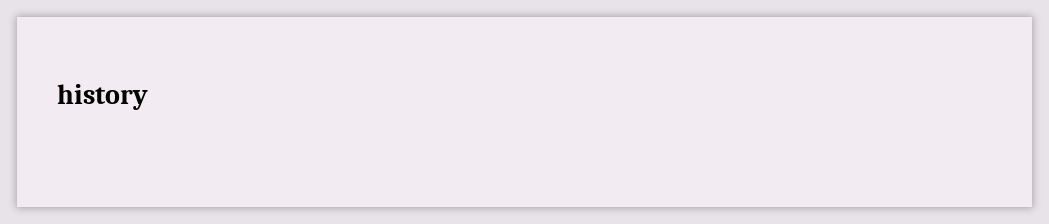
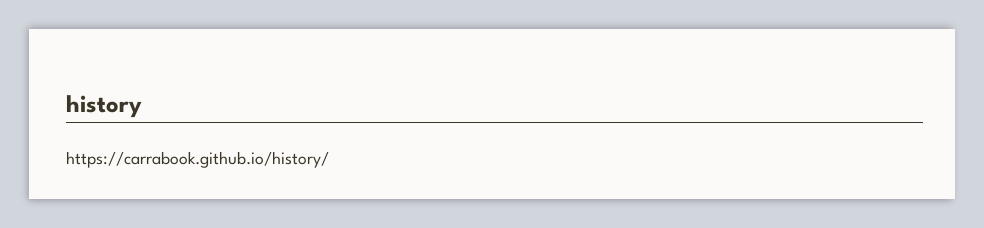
(148, 97) none -> [66,151,329,168] // https://carrabook.github.io/history/

